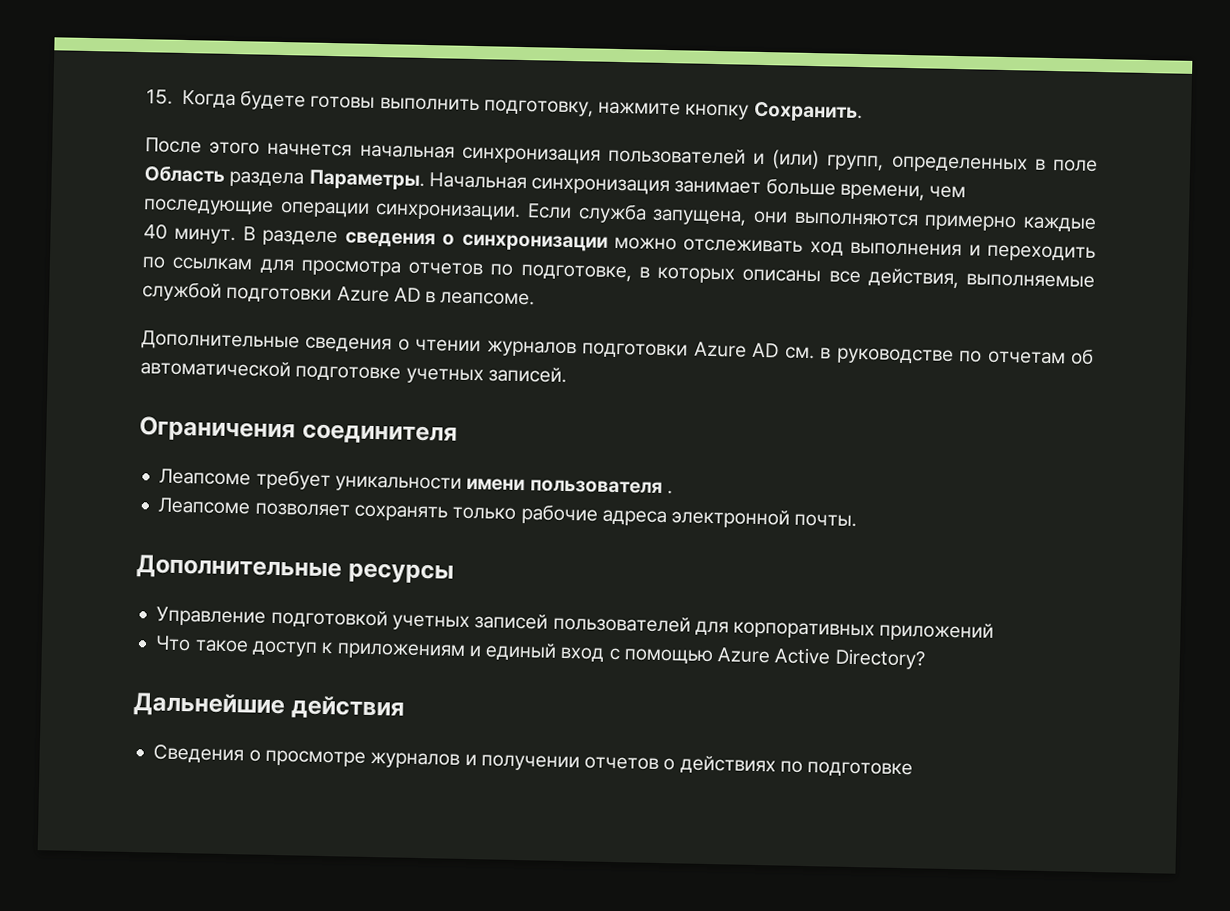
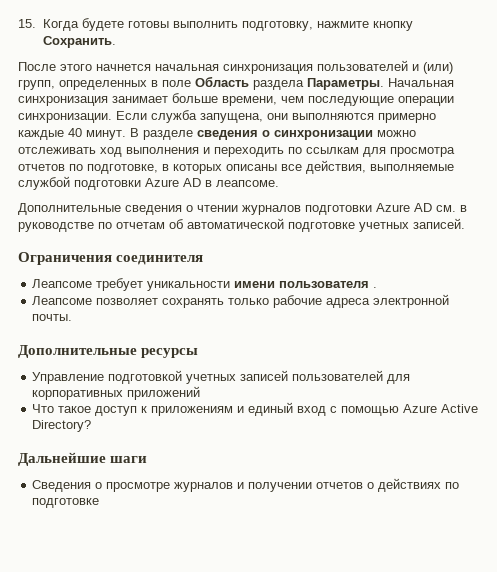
[290,695,405,720] действия -> [110,456,148,463] шаги

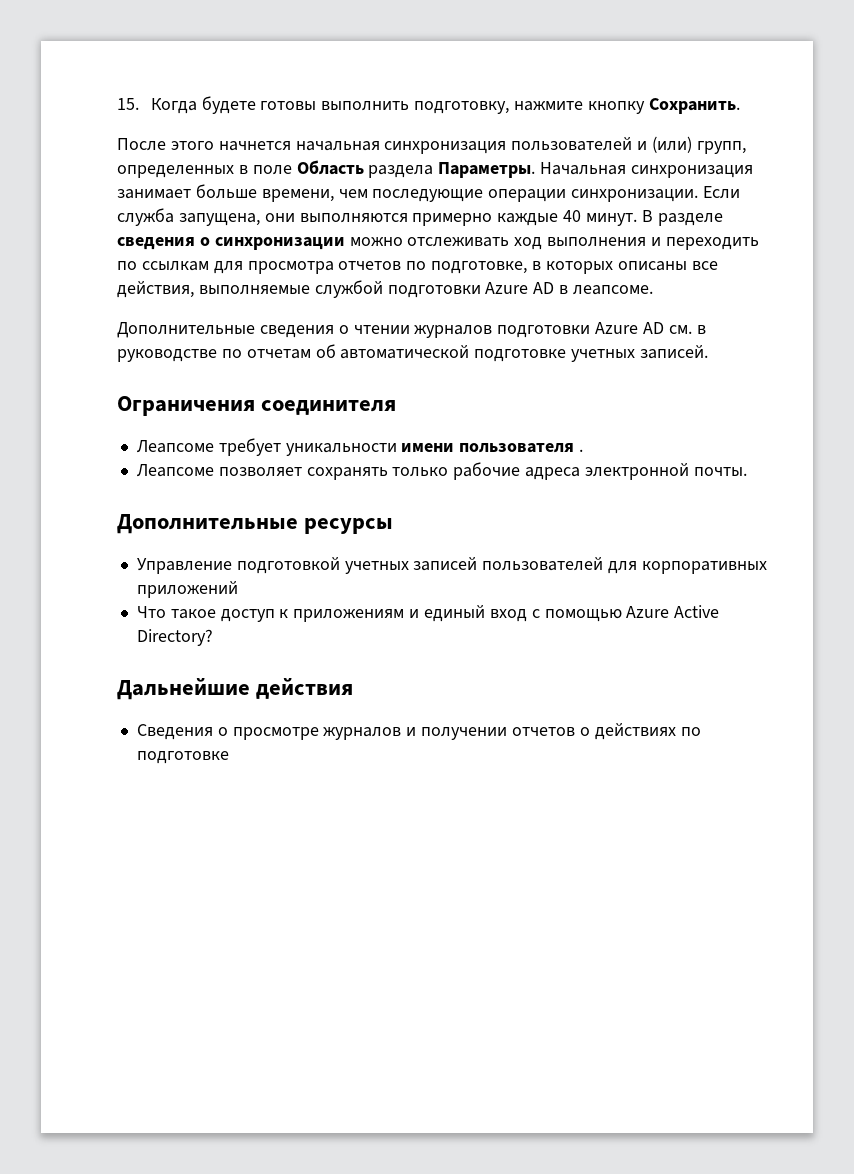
[110,456,148,463] шаги -> [256,678,354,699] действия

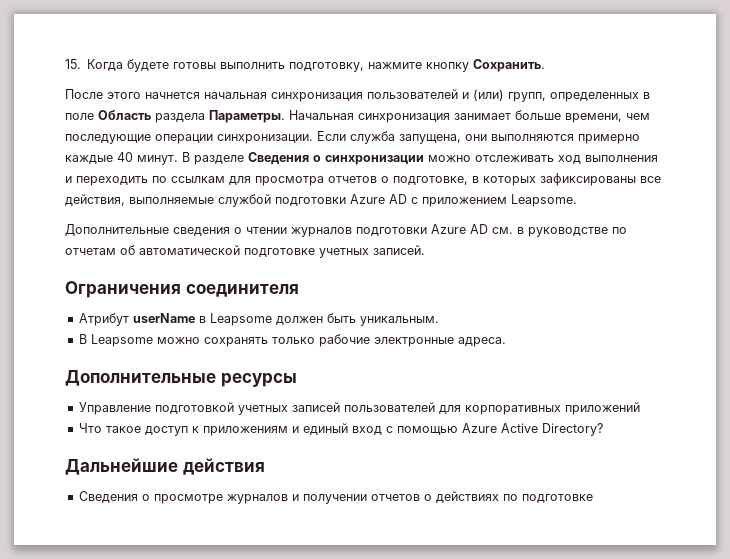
[117,237,195,250] сведения -> [248,152,309,164] Сведения
[406,261,427,270] по -> [381,176,389,183] о
[617,261,687,271] описаны -> [540,173,636,186] зафиксированы
[559,285,654,295] в леапсоме. -> [411,194,577,207] с приложением Leapsome.
[136,438,584,456] [136,462,747,480] Леапсоме требует уникальности имени пользователя . // Леапсоме позволяет сохранять только рабочие адреса электронной почты. -> [78,313,439,326] [78,334,506,347] Атрибут userName в Leapsome должен быть уникальным. // В Leapsome можно сохранять только рабочие электронные адреса.

